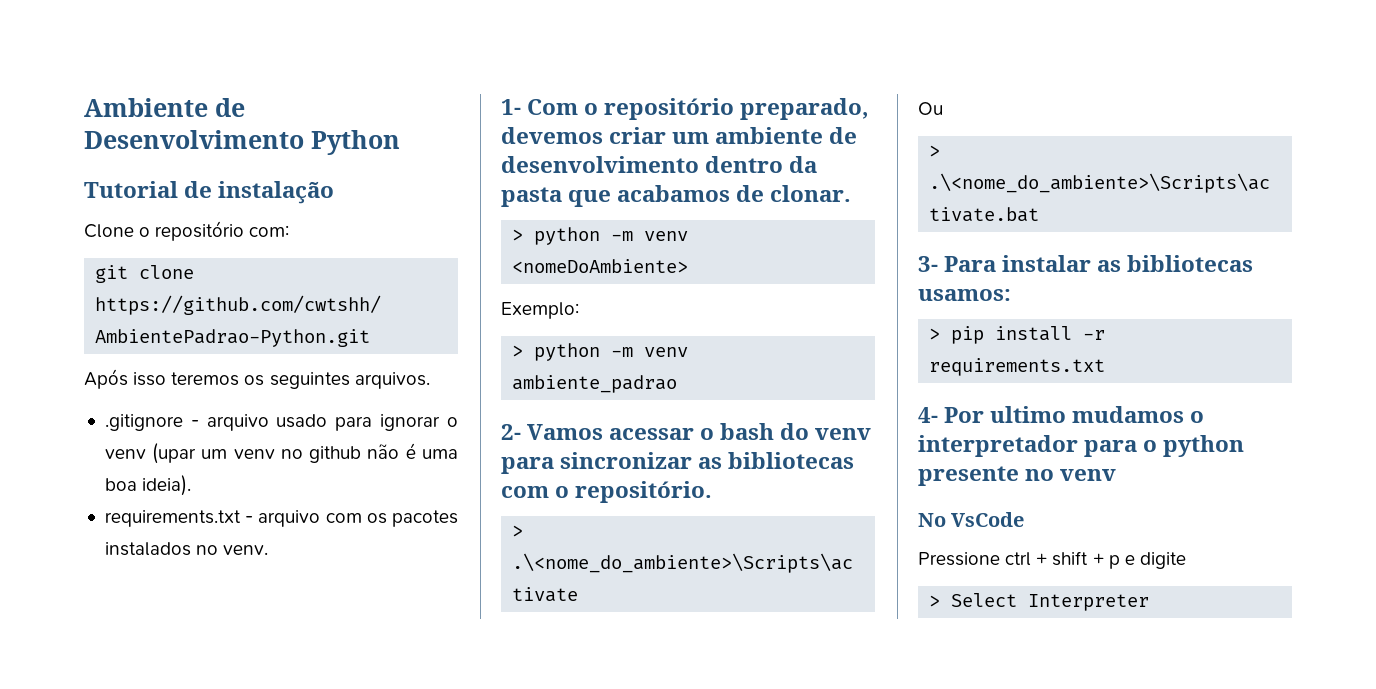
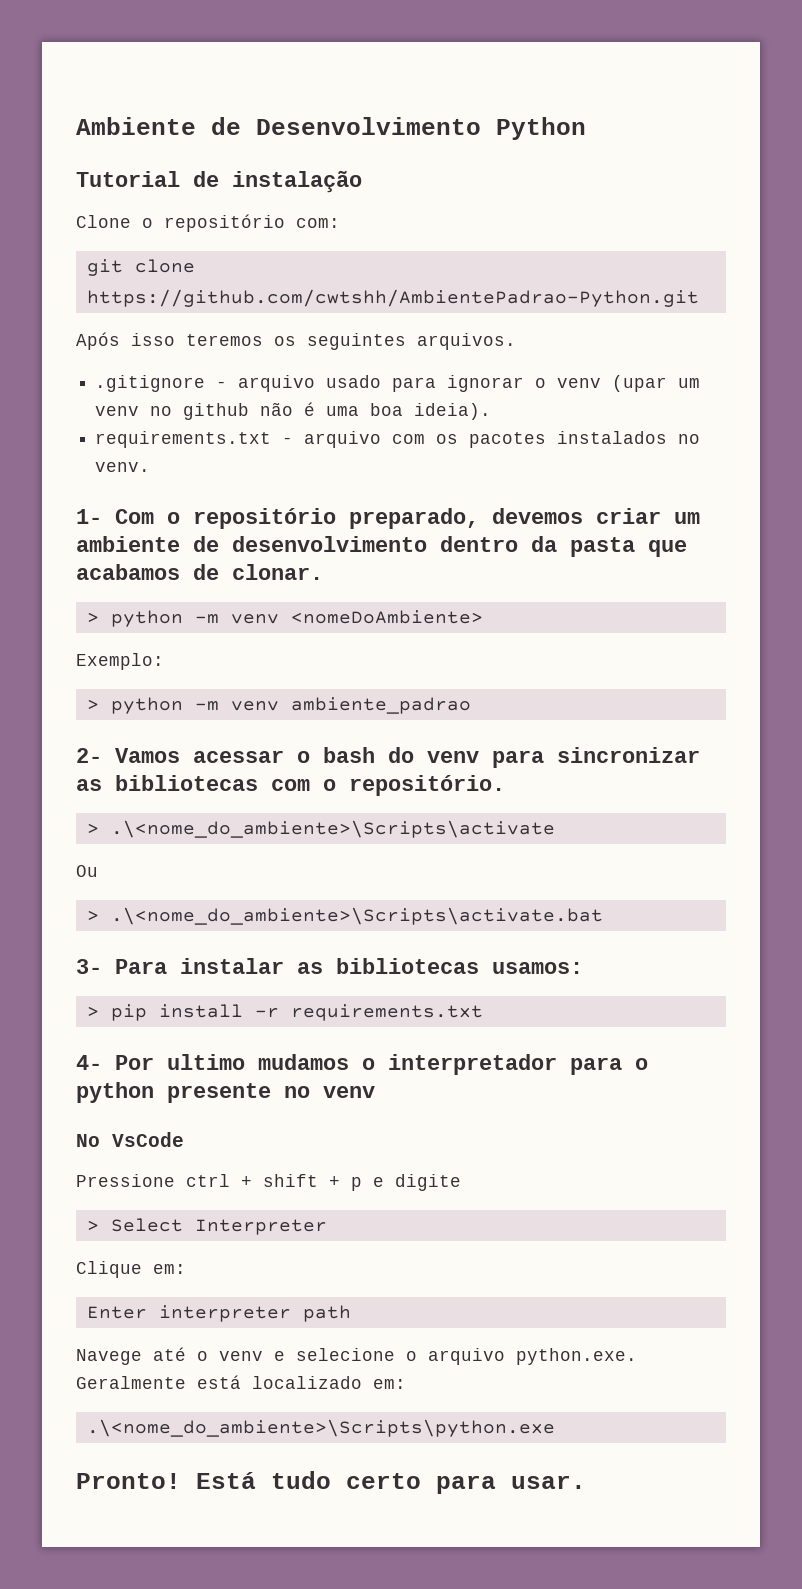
(1150, 602) none -> [76,1261,186,1278] [86,1305,351,1322] [76,1347,637,1365] [76,1375,406,1389] [86,1419,555,1437] [76,1471,586,1494] // Clique em: // Enter interpreter path // Navege até o venv e selecione o arquivo python.exe. Geralmente está localizado em: // .\<nome_do_ambiente>\Scripts\python.exe // Pronto! Está tudo certo para usar.

